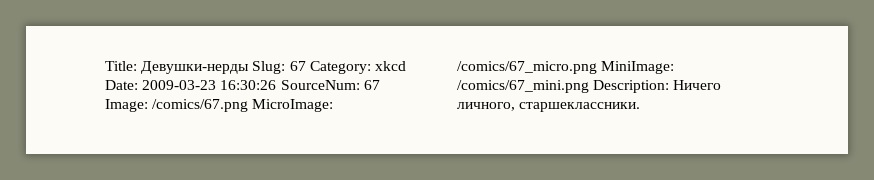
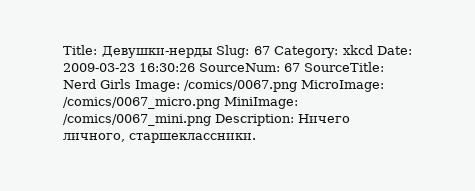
[105,99,334,112] [457,61,675,74] [457,80,589,93] Image: /comics/67.png MicroImage: /comics/67_micro.png MiniImage: /comics/67_mini.png -> [304,62,384,72] [63,79,384,92] [63,97,298,109] [63,114,211,126] SourceTitle: Nerd Girls Image: /comics/0067.png MicroImage: /comics/0067_micro.png MiniImage: /comics/0067_mini.png

